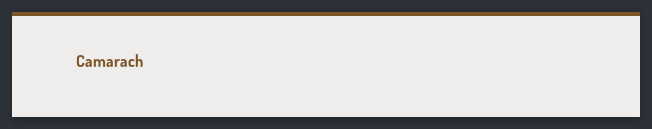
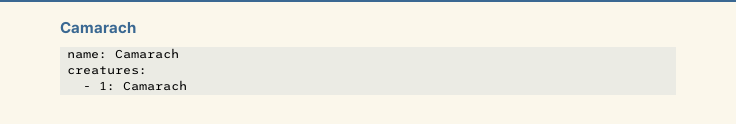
[76,54,143,67] Camarach -> [60,21,136,34] [66,48,179,59] [66,66,147,75] [82,80,187,91] Camarach // name: Camarach // creatures: // - 1: Camarach

